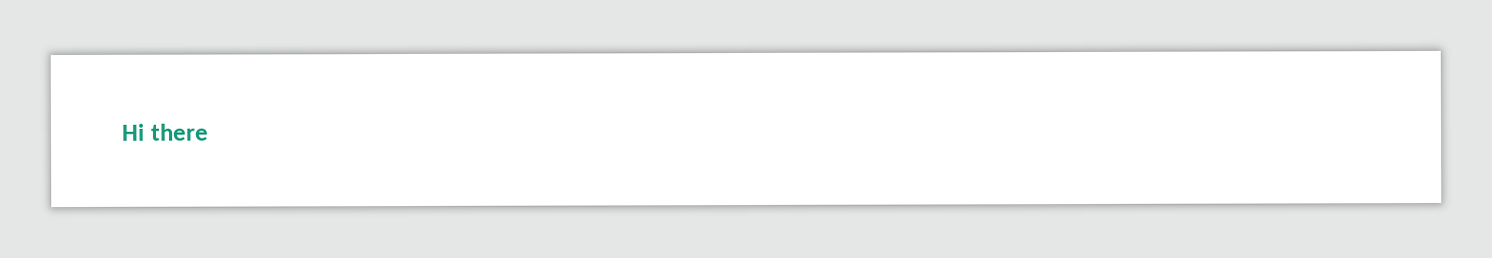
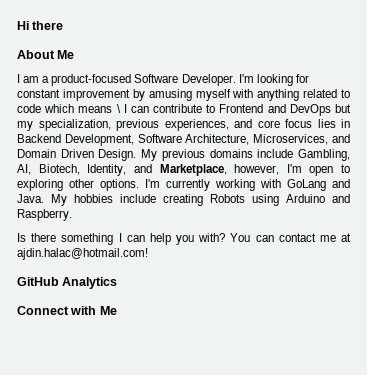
(209, 132) none -> [17,50,75,59] [17,74,309,86] [17,89,350,101] [17,104,351,116] [17,119,350,131] [17,134,350,146] [17,149,351,161] [17,164,350,176] [17,179,350,191] [17,194,350,206] [17,209,72,221] [17,233,352,245] [17,248,148,260] [17,277,118,289] [17,306,117,315] // About Me // I am a product-focused Software Developer. I'm looking for constant improvement by amusing myself with anything related to code which means \ I can contribute to Frontend and DevOps but my specialization, previous experiences, and core focus lies in Backend Development, Software Architecture, Microservices, and Domain Driven Design. My previous domains include Gambling, AI, Biotech, Identity, and Marketplace, however, I'm open to exploring other options. I'm currently working with GoLang and Java. My hobbies include creating Robots using Arduino and Raspberry. // Is there something I can help you with? You can contact me at ajdin.halac@hotmail.com! // GitHub Analytics // Connect with Me

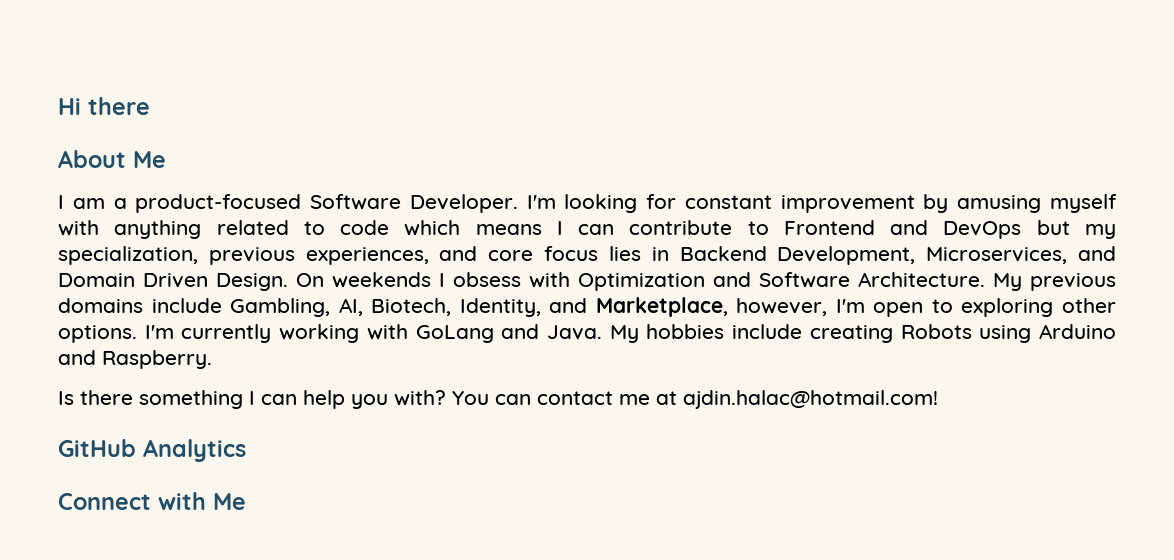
[116,104,121,113] \ -> (542, 229) none
[137,134,250,145] Software Architecture, -> (916, 255) none
(137, 155) none -> [296,272,985,291] On weekends I obsess with Optimization and Software Architecture.

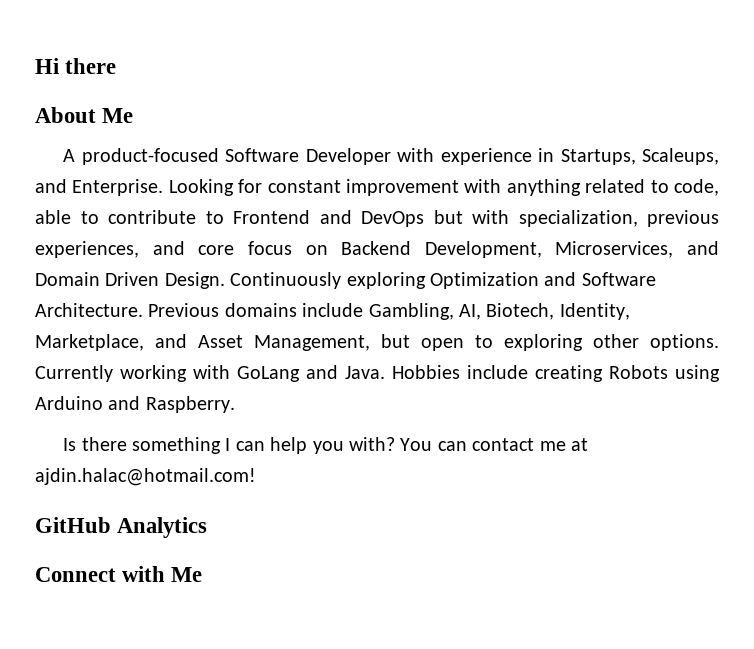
[58,194,1117,213] [58,220,615,239] I am a product-focused Software Developer. I'm looking for constant improvement by amusing myself with anything related to code which means I can -> [63,148,719,165] [35,179,719,196] [35,210,99,224] A product-focused Software Developer with experience in Startups, Scaleups, and Enterprise. Looking for constant improvement with anything related to code, able to
[1085,224,1116,239] my -> [472,210,509,224] with
[608,246,669,261] lies in -> [305,245,328,255] on
[296,272,570,288] On weekends I obsess with -> [230,272,426,289] Continuously exploring
[993,273,1116,291] My previous -> [148,303,220,317] Previous
[549,297,865,317] and Marketplace, however, I'm -> [35,334,410,351] Marketplace, and Asset Management, but
[144,324,272,343] I'm currently -> [35,365,113,382] Currently
[609,324,725,343] My hobbies -> [392,365,460,379] Hobbies

